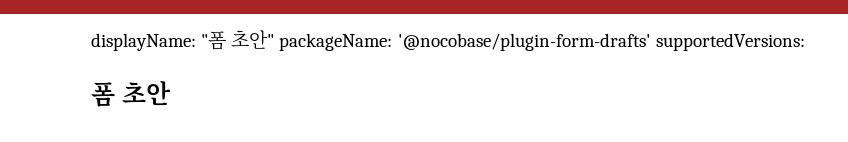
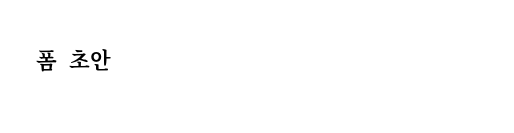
[91,30,805,51] displayName: "폼 초안" packageName: '@nocobase/plugin-form-drafts' supportedVersions: // -> (36, 61) none

